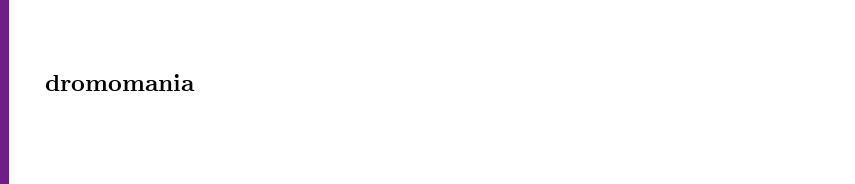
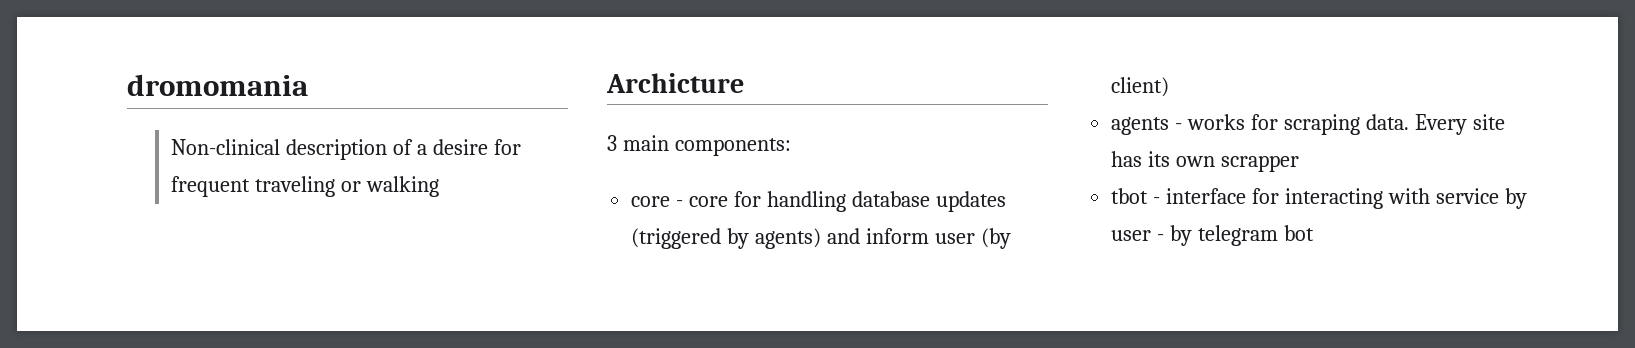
(195, 82) none -> [170,139,521,160] [170,176,439,197] [606,73,744,93] [607,135,791,156] [631,191,1006,212] [631,228,1011,249] [1111,77,1170,97] [1111,114,1505,135] [1111,151,1300,172] [1111,188,1527,209] [1111,225,1314,246] // Non-clinical description of a desire for frequent traveling or walking // Archicture // 3 main components: // core - core for handling database updates (triggered by agents) and inform user (by client) // agents - works for scraping data. Every site has its own scrapper // tbot - interface for interacting with service by user - by telegram bot

